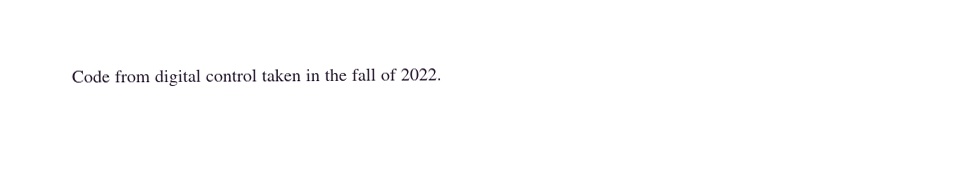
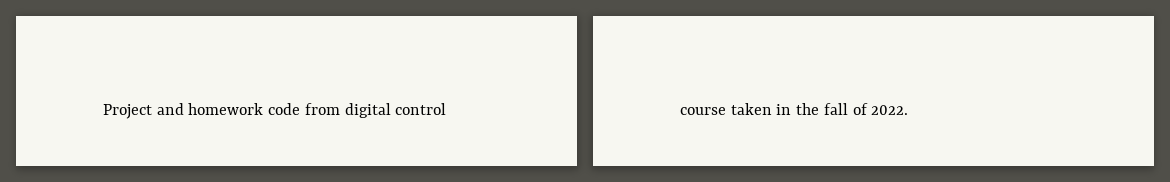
[71,70,110,83] Code -> [103,103,301,119] Project and homework code
(257, 75) none -> [680,107,726,115] course

